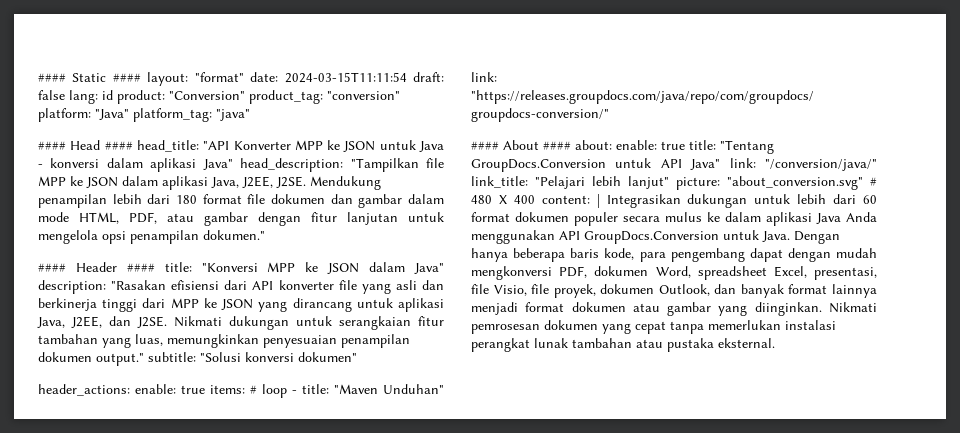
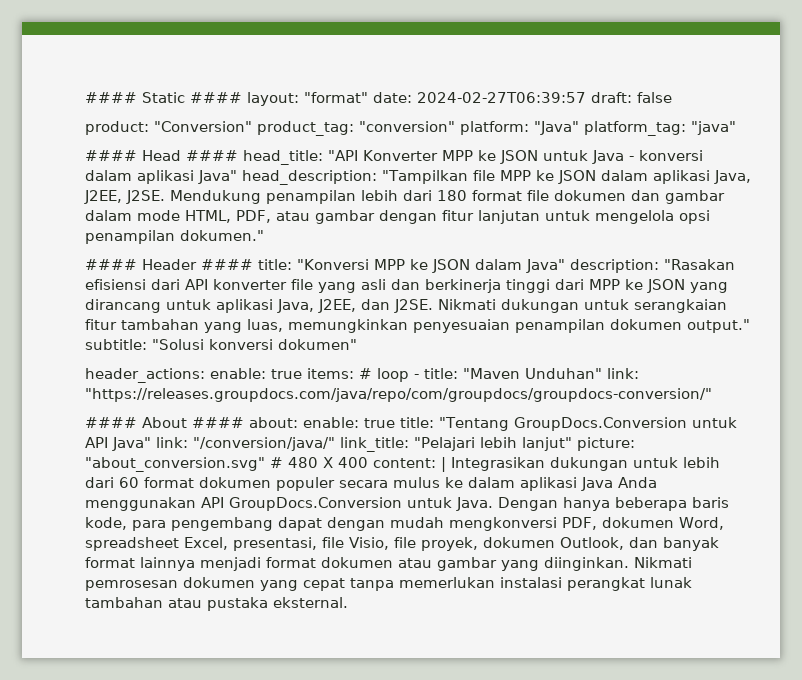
[284,72,407,83] 2024-03-15T11:11:54 -> [417,92,586,103] 2024-02-27T06:39:57
[69,90,113,104] lang: id -> (672, 97) //

